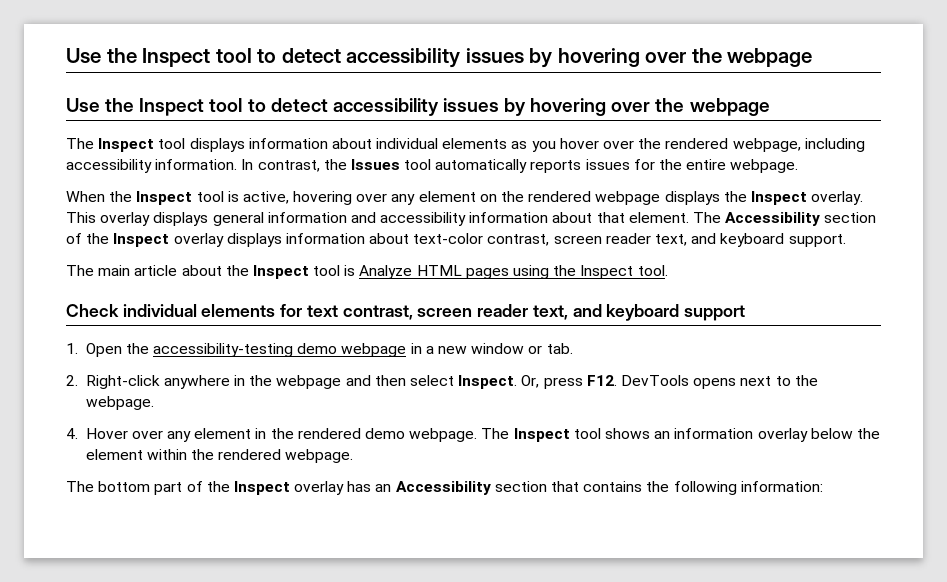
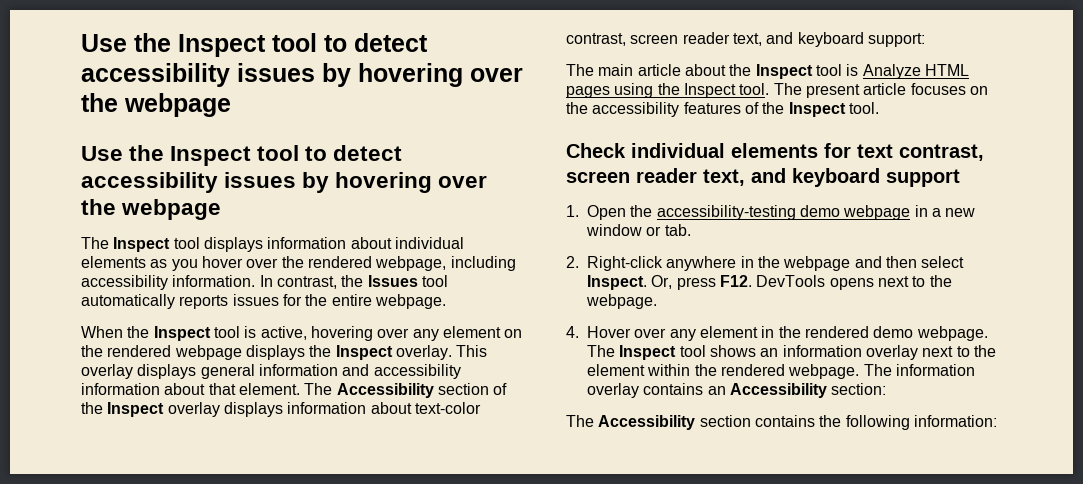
[788,234,846,247] support. -> [867,33,925,47] support:
(668, 270) none -> [773,83,988,98] [566,102,879,117] The present article focuses on the accessibility features of the Inspect tool.
[810,428,853,439] below -> [922,346,970,357] next to
[66,481,580,495] // The bottom part of the Inspect overlay has an Accessibility section that -> [863,364,975,376] [587,383,887,398] [566,415,751,430] The information overlay contains an Accessibility section: // The Accessibility section

